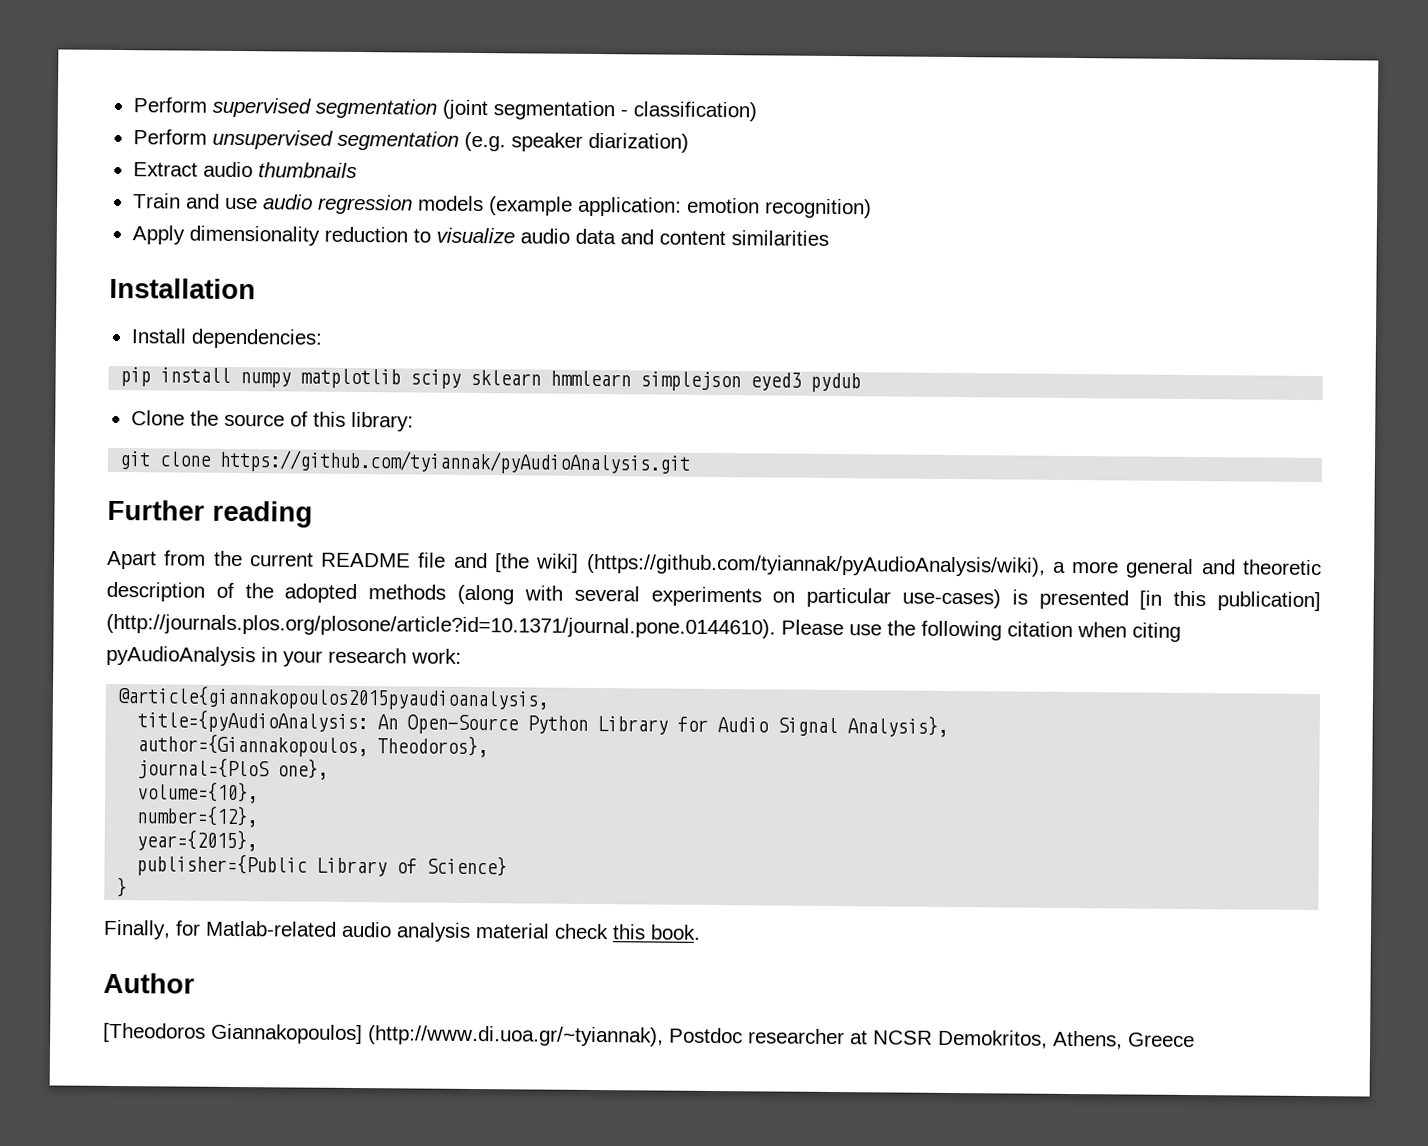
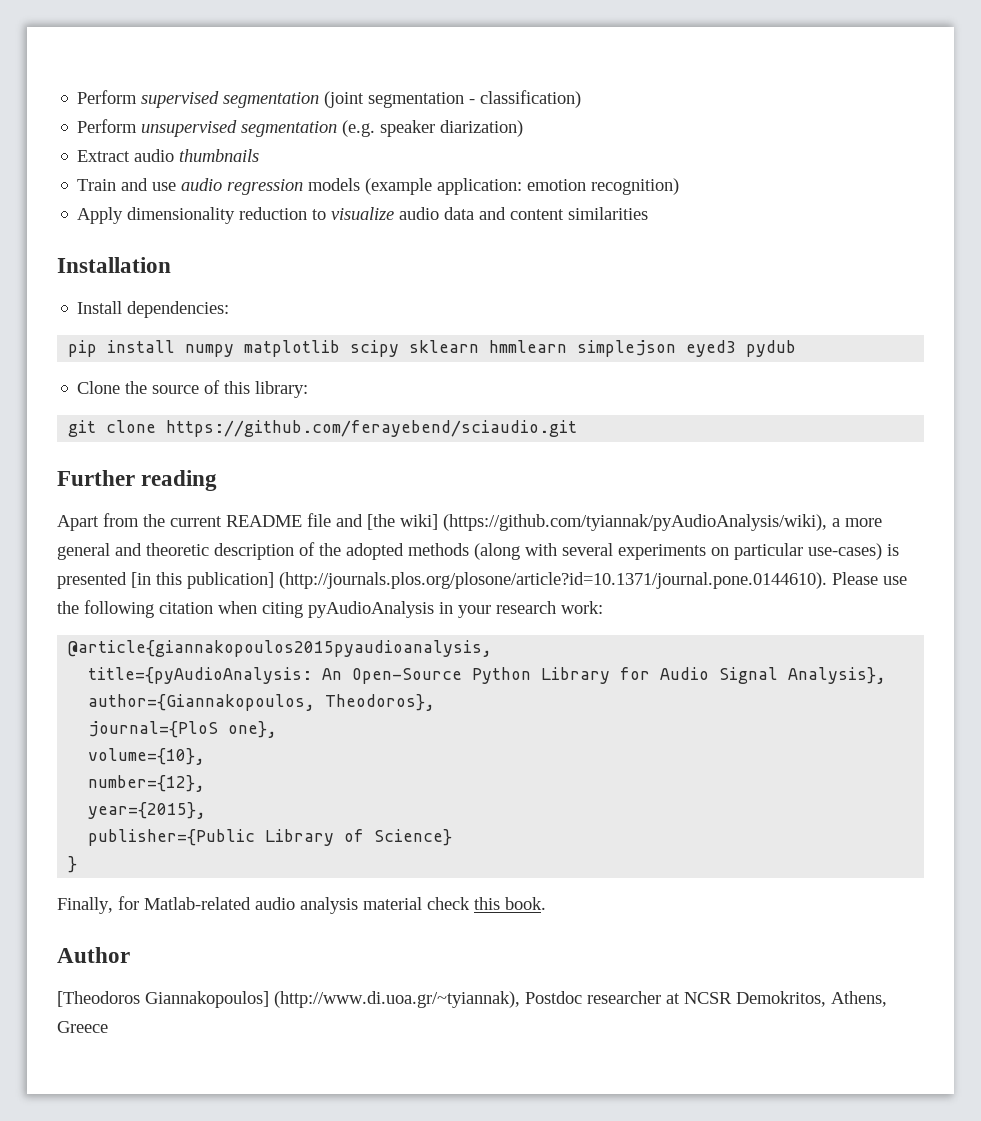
[219,449,691,475] https://github.com/tyiannak/pyAudioAnalysis.git -> [166,420,578,437] https://github.com/ferayebend/sciaudio.git

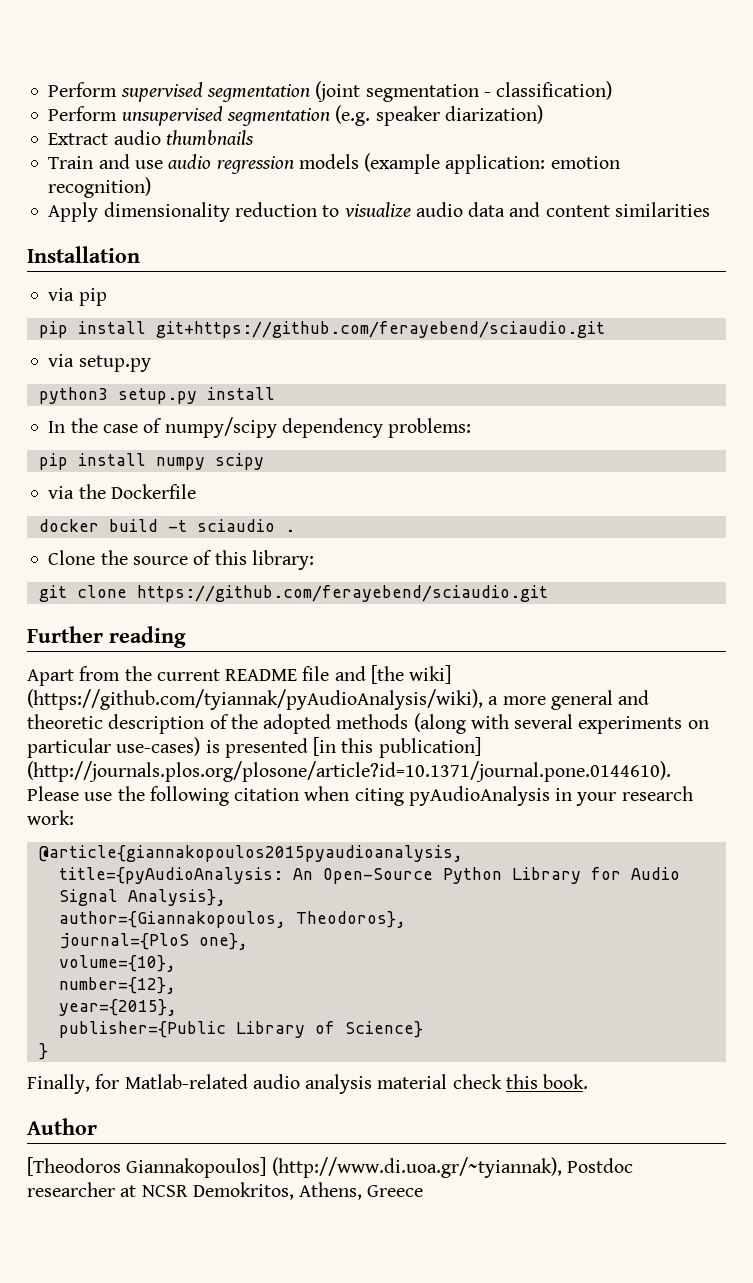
[77,301,230,318] Install dependencies: -> [48,288,107,306] [38,321,605,338] [48,354,151,372] [38,387,275,404] [48,417,472,438] via pip // pip install git+https://github.com/ferayebend/sciaudio.git // via setup.py // python3 setup.py install // In the case of numpy/scipy dependency problems:
[244,340,341,357] matplotlib -> (205, 463) none
[409,340,797,357] sklearn hmmlearn simplejson eyed3 pydub -> [48,484,196,499] [38,519,295,532] // via the Dockerfile // docker build -t sciaudio .

